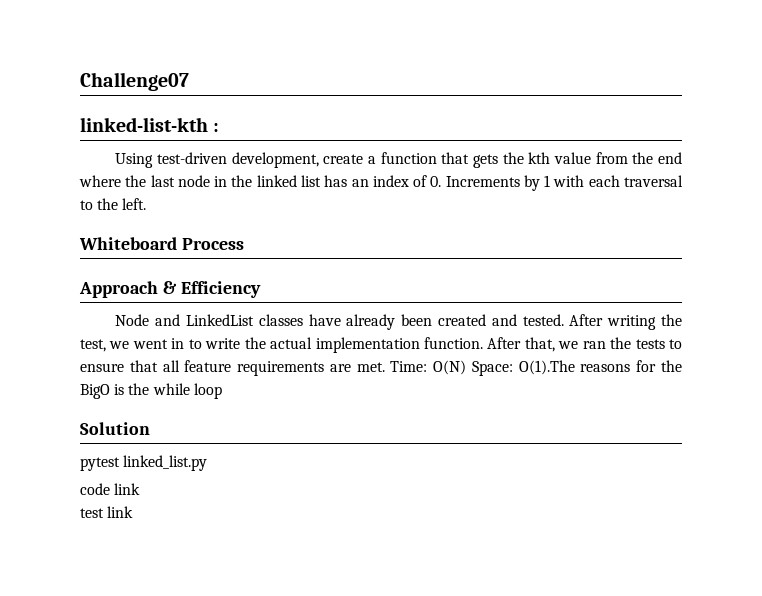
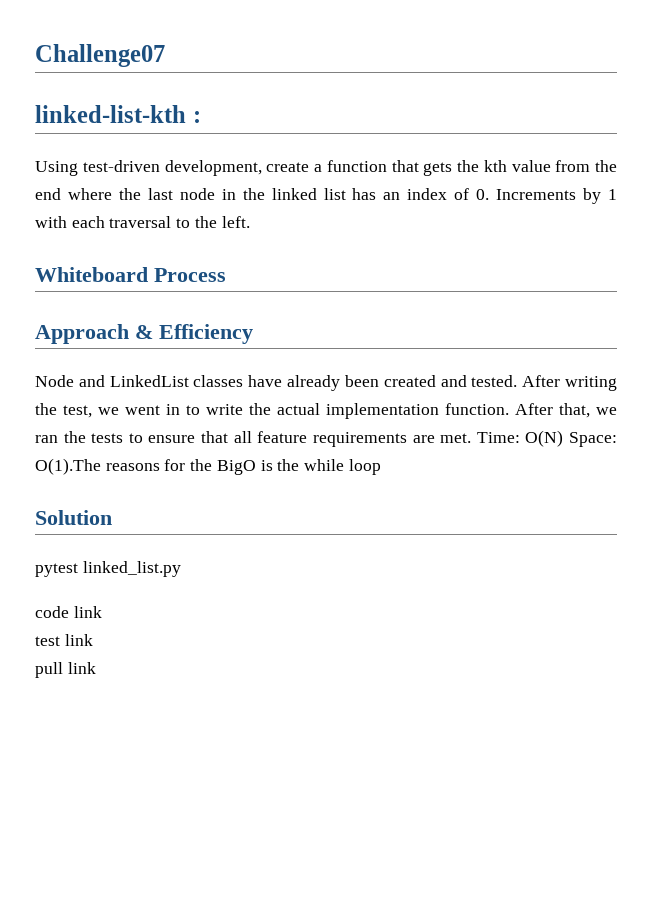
(134, 512) none -> [35,662,96,678] // pull link

